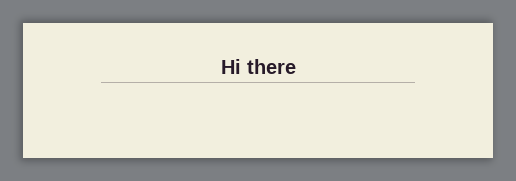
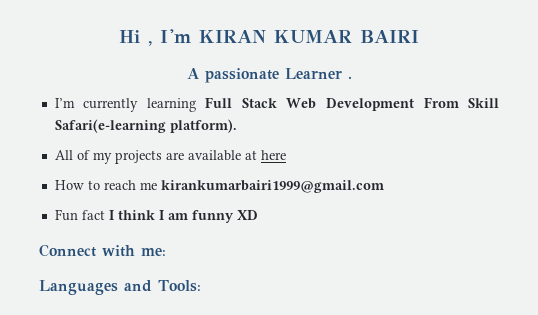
[246,59,296,74] there -> [148,29,419,46] [186,68,352,83] [54,97,500,112] [54,119,237,133] [54,150,286,164] [54,180,384,193] [54,209,258,223] [39,244,166,257] [39,280,201,295] , I'm KIRAN KUMAR BAIRI // A passionate Learner . // I’m currently learning Full Stack Web Development From Skill Safari(e-learning platform). // All of my projects are available at here // How to reach me kirankumarbairi1999@gmail.com // Fun fact I think I am funny XD // Connect with me: // Languages and Tools:

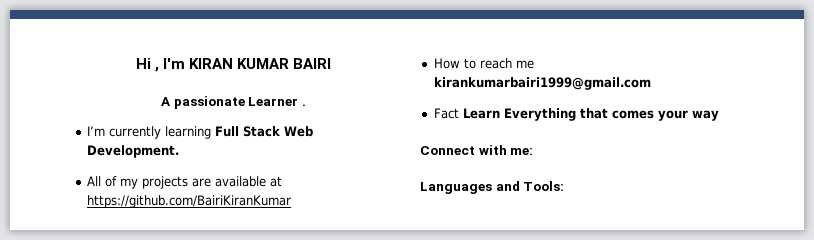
[325,97,500,111] [54,119,237,133] Development From Skill Safari(e-learning platform). -> [86,145,179,158] Development.
[260,150,286,160] here -> [86,195,291,208] https://github.com/BairiKiranKumar
[54,209,258,223] Fun fact I think I am funny XD -> [433,108,719,121] Fact Learn Everything that comes your way

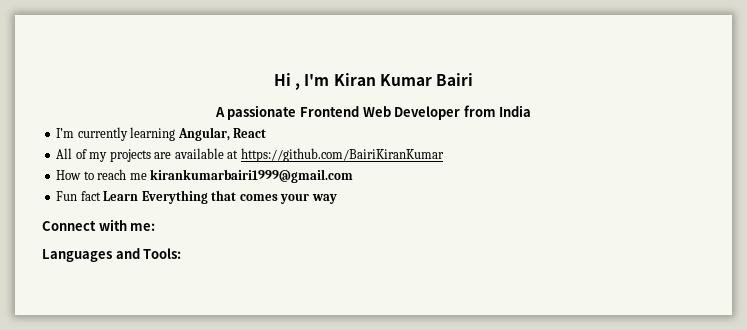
[189,58,332,69] KIRAN KUMAR BAIRI -> [333,73,473,86] Kiran Kumar Bairi
[248,97,306,106] Learner . -> [299,105,532,120] Frontend Web Developer from India
[214,126,313,137] [86,145,179,158] Full Stack Web Development. -> [177,127,267,141] Angular, React
[433,108,459,119] Fact -> [56,191,101,201] Fun fact

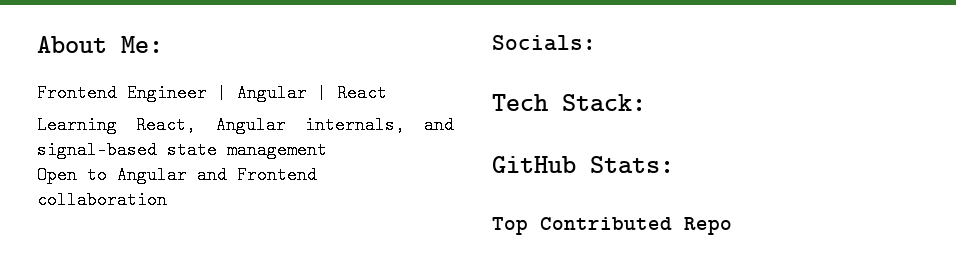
[274,73,473,90] [214,105,532,120] [56,127,267,141] [56,148,444,162] [56,169,354,183] [56,190,337,204] [42,219,156,231] [42,248,182,262] Hi , I'm Kiran Kumar Bairi // A passionate Frontend Web Developer from India // I’m currently learning Angular, React // All of my projects are available at https://github.com/BairiKiranKumar // How to reach me kirankumarbairi1999@gmail.com // Fun fact Learn Everything that comes your way // Connect with me: // Languages and Tools: -> [37,36,163,53] [37,84,387,102] [37,116,454,134] [37,141,327,159] [37,166,317,184] [37,191,167,209] [492,35,596,51] [492,94,646,112] [492,156,674,174] [492,217,732,235] About Me: // Frontend Engineer | Angular | React // Learning React, Angular internals, and signal-based state management // Open to Angular and Frontend collaboration // Socials: // Tech Stack: // GitHub Stats: // Top Contributed Repo

